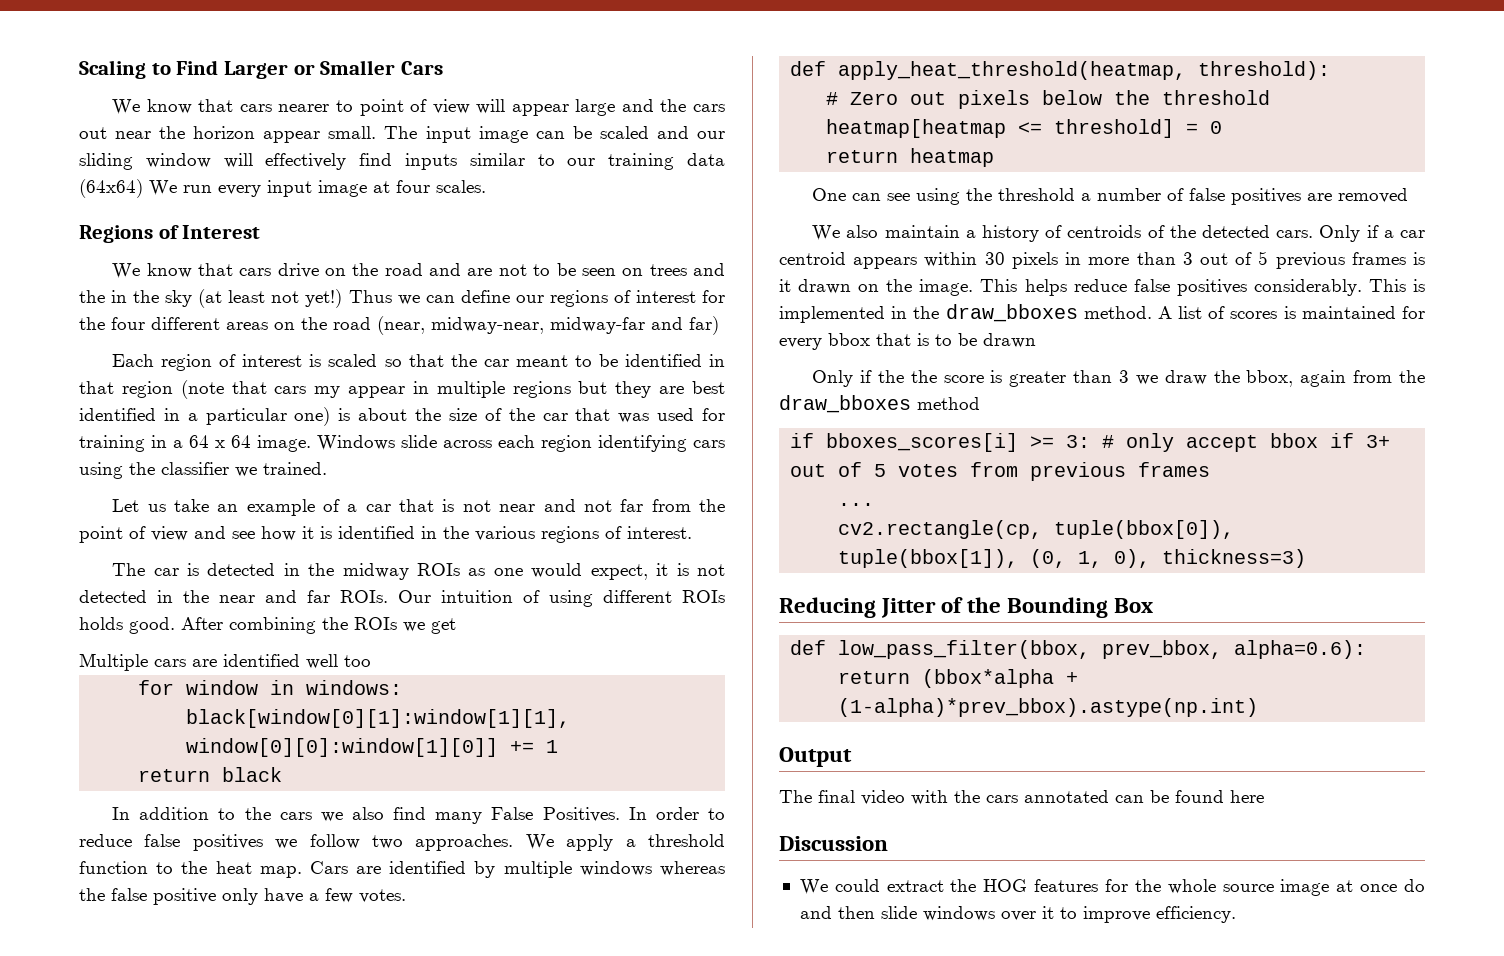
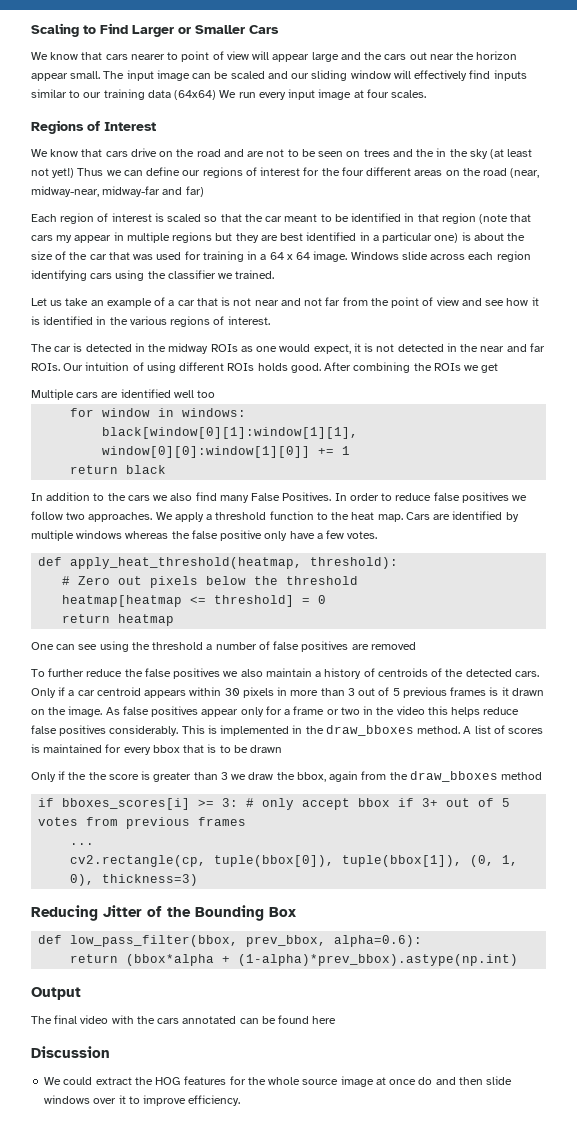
[812,225,841,241] We -> [31,668,239,679] To further reduce the false positives we
[980,279,1018,292] This -> [105,706,448,717] As false positives appear only for a frame or two in the video this

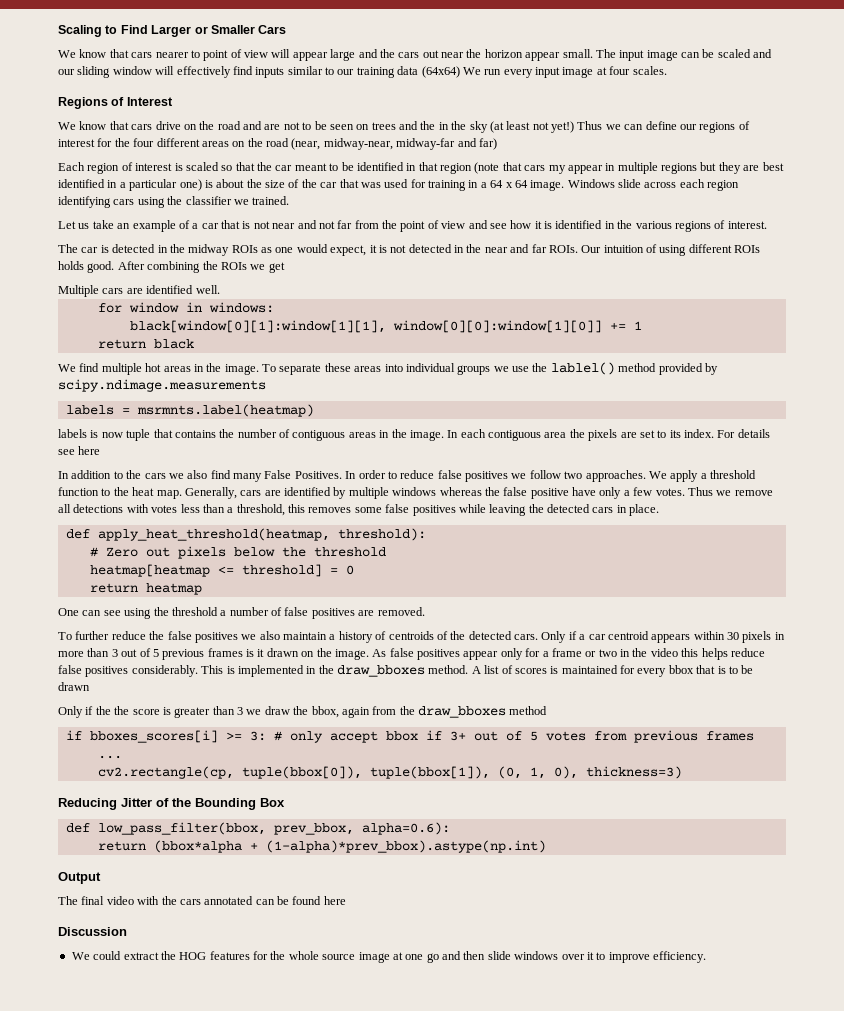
[173,390,216,398] well too -> [195,285,220,294] well.
(167, 469) none -> [58,362,718,375] [58,379,266,392] [65,404,314,417] [58,429,770,441] [58,446,101,455] // We find multiple hot areas in the image. To separate these areas into individual groups we use the lablel() method provided by scipy.ndimage.measurements // labels = msrmnts.label(heatmap) // labels is now tuple that contains the number of contiguous areas in the image. In each contiguous area the pixels are set to its index. For details see here
[405,512,430,520] Cars -> [184,487,262,499] Generally, cars
[264,531,315,541] only have -> [572,487,622,499] have only
(378, 535) none -> [687,487,773,496] [58,504,660,516] Thus we remove all detections with votes less than a threshold, this removes some false positives while leaving the detected cars in place.
[370,642,416,650] removed -> [377,607,425,616] removed.
[389,1077,433,1085] once do -> [405,953,439,963] one go

